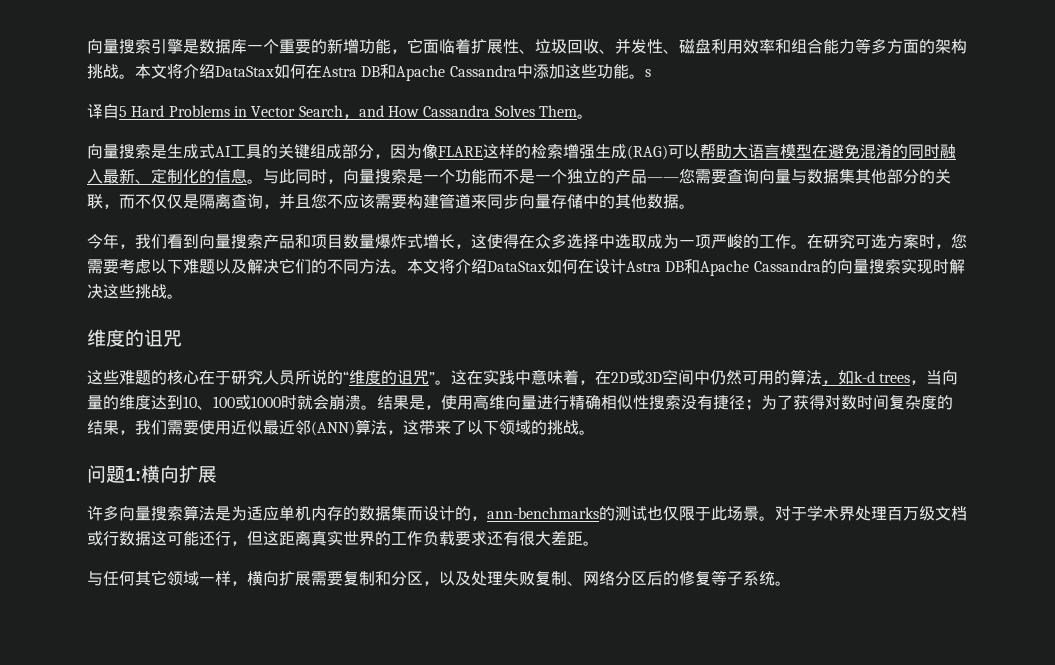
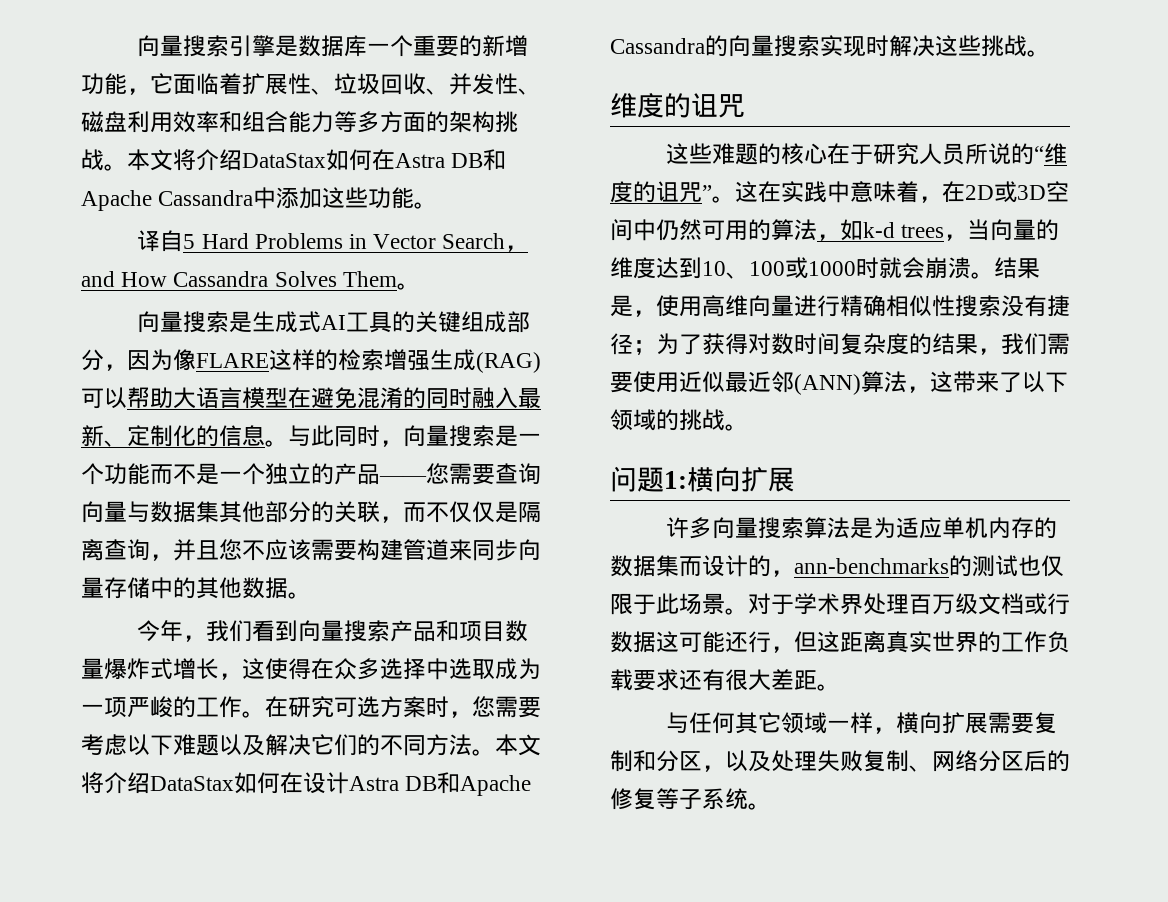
[644,69,651,77] s -> (438, 205) none

